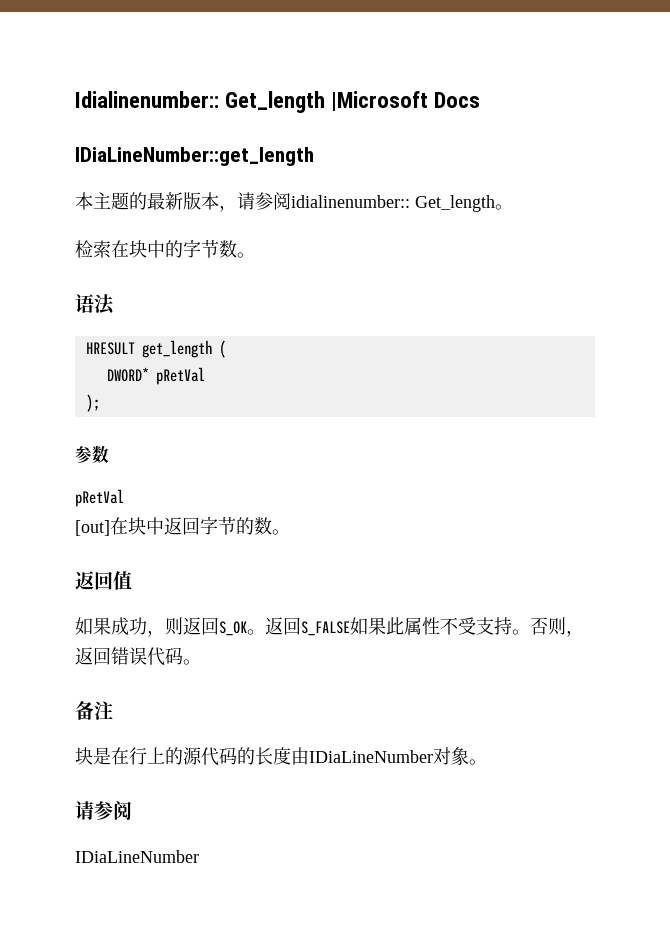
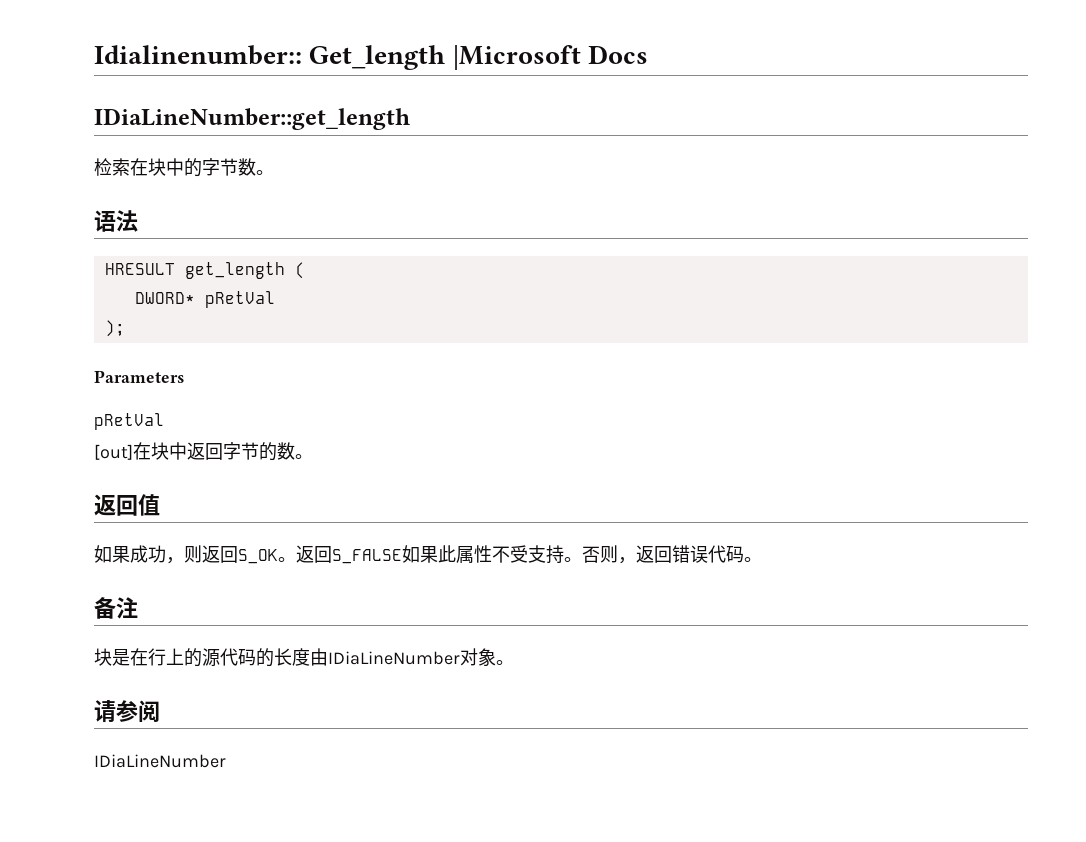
[75,192,513,212] // 本主题的最新版本，请参阅idialinenumber:: Get_length。 -> (410, 119) none
[75,445,109,464] 参数 -> [94,370,184,383] Parameters

